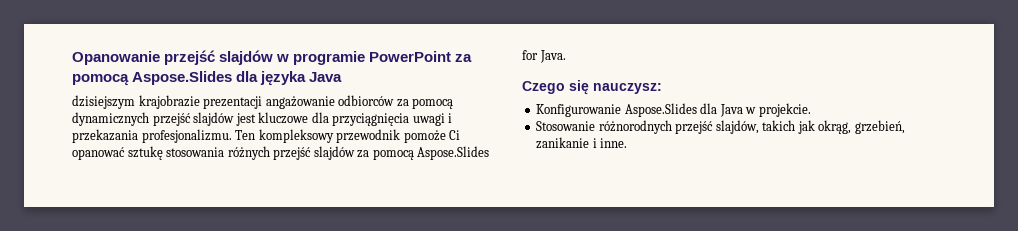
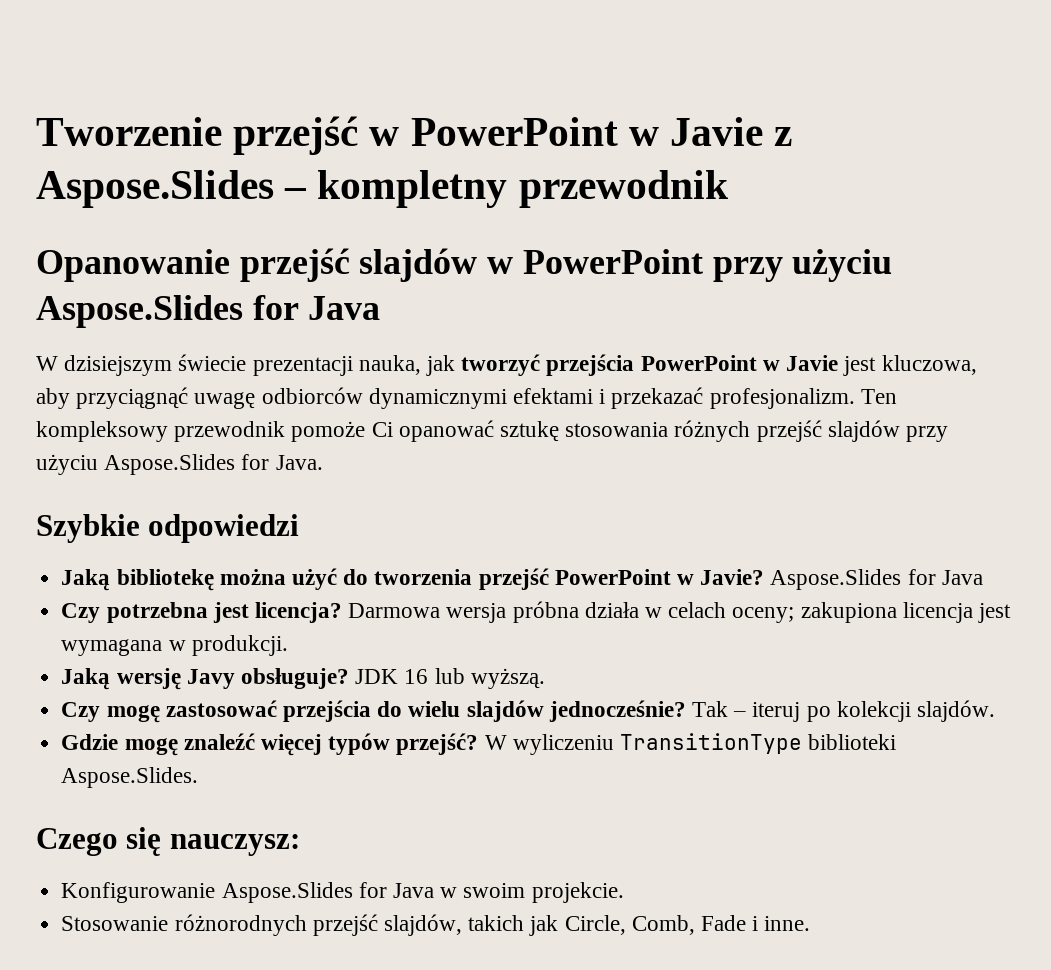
[72,50,473,65] [72,71,343,86] [72,95,454,109] [72,112,453,126] [72,129,232,143] Opanowanie przejść slajdów w programie PowerPoint za pomocą Aspose.Slides dla języka Java // dzisiejszym krajobrazie prezentacji angażowanie odbiorców za pomocą dynamicznych przejść slajdów jest kluczowe dla przyciągnięcia uwagi i przekazania profesjonalizmu. -> [36,116,793,155] [36,170,729,208] [36,248,893,282] [36,295,381,328] [36,354,977,376] [36,387,855,409] Tworzenie przejść w PowerPoint w Javie z Aspose.Slides – kompletny przewodnik // Opanowanie przejść slajdów w PowerPoint przy użyciu Aspose.Slides for Java // W dzisiejszym świecie prezentacji nauka, jak tworzyć przejścia PowerPoint w Javie jest kluczowa, aby przyciągnąć uwagę odbiorców dynamicznymi efektami i przekazać profesjonalizm.
[357,149,414,160] za pomocą -> [906,426,949,442] [36,454,98,475] przy użyciu
(566, 56) none -> [36,514,300,543] [61,568,983,591] [61,601,1012,623] [61,635,288,656] [61,668,545,690] [61,700,996,723] [61,733,897,756] [61,767,199,788] // Szybkie odpowiedzi // Jaką bibliotekę można użyć do tworzenia przejść PowerPoint w Javie? Aspose.Slides for Java // Czy potrzebna jest licencja? Darmowa wersja próbna działa w celach oceny; zakupiona licencja jest wymagana w produkcji. // Jaką wersję Javy obsługuje? JDK 16 lub wyższą. // Czy mogę zastosować przejścia do wielu slajdów jednocześnie? Tak – iteruj po kolekcji slajdów. // Gdzie mogę znaleźć więcej typów przejść? W wyliczeniu TransitionType biblioteki Aspose.Slides.
[700,103,718,114] dla -> [358,882,387,898] for
(757, 110) none -> [463,883,526,898] swoim
[818,120,905,134] [536,137,590,149] okrąg, grzebień, zanikanie -> [564,915,746,935] Circle, Comb, Fade

